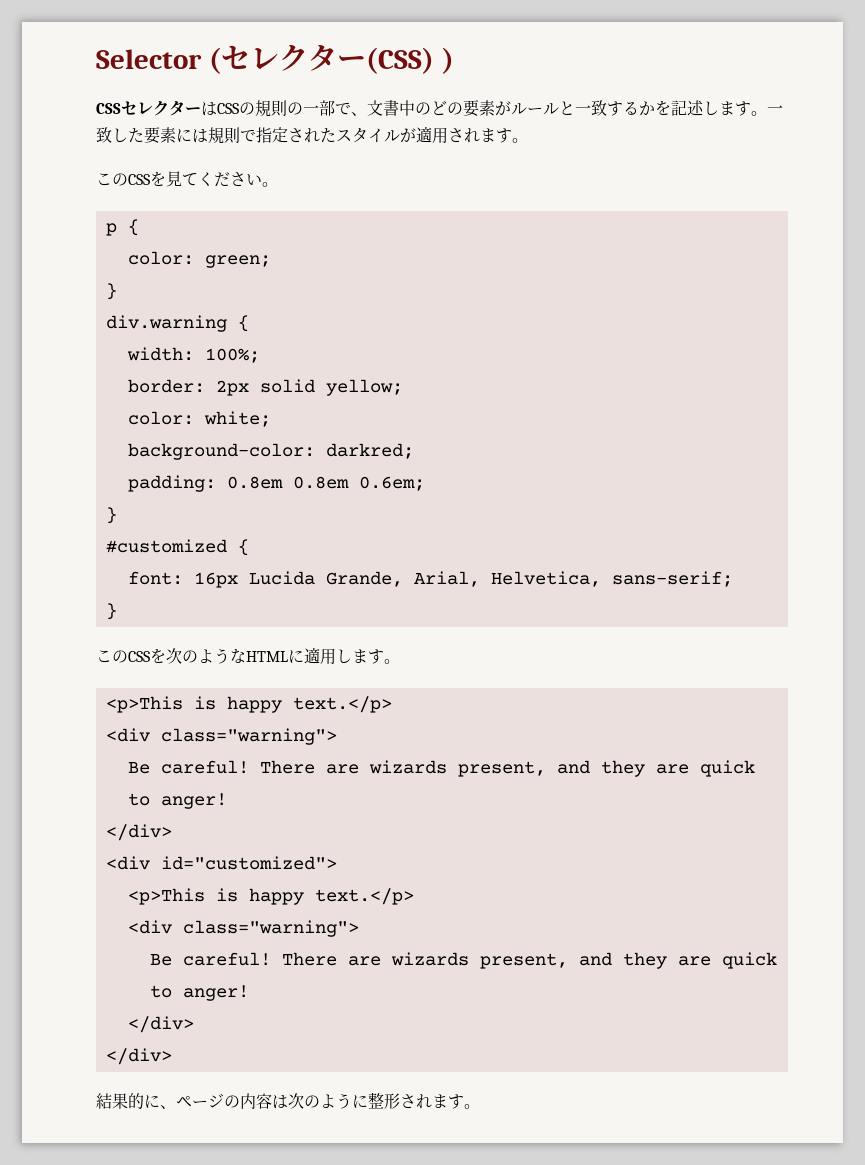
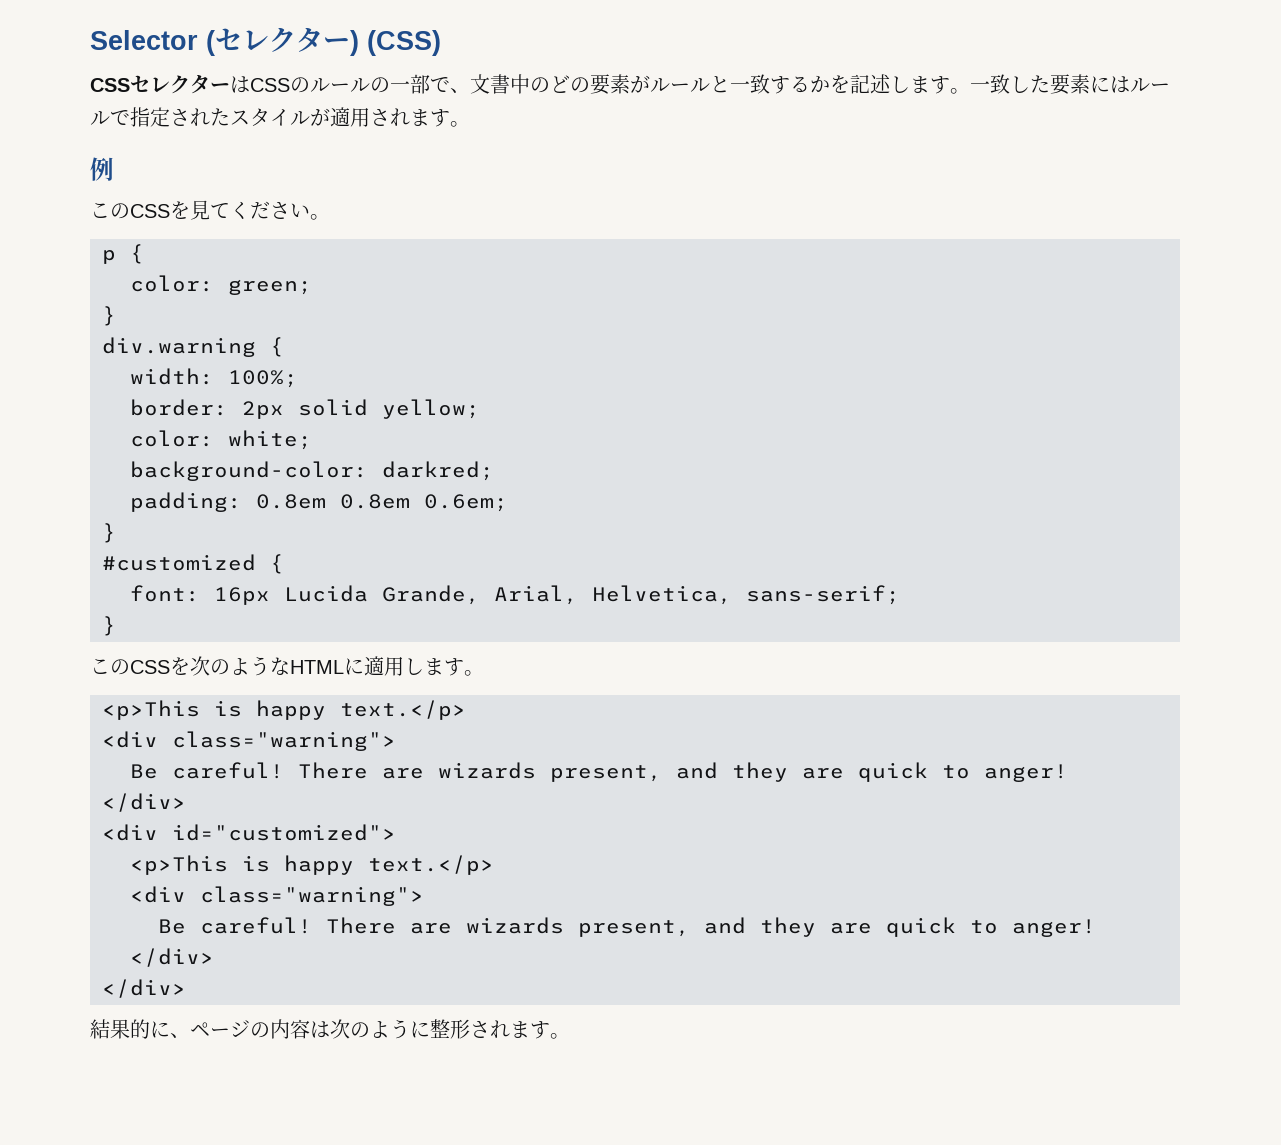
(366, 62) none -> [350,30,359,56] )
[441,47,454,74] ) -> (441, 43) none
[255,100,287,117] 規則 -> [310,78,370,92] ルール
[208,127,240,144] 規則 -> [1130,78,1170,92] [90,111,110,125] ルール
(528, 140) none -> [90,157,114,181] // 例

